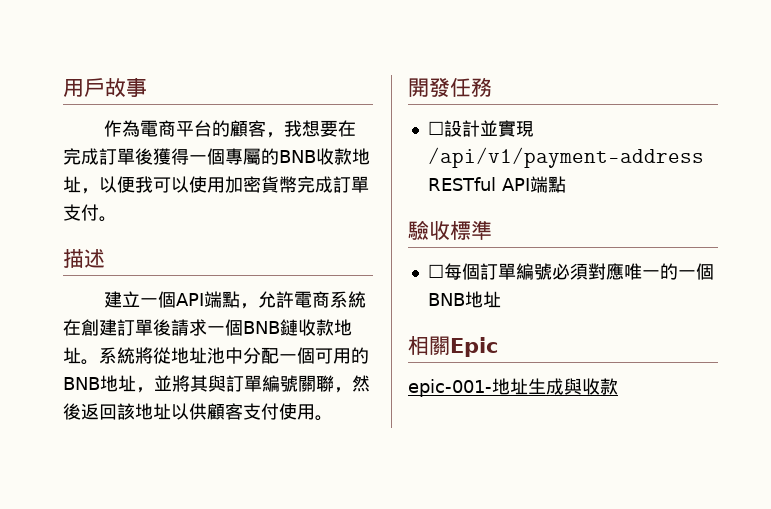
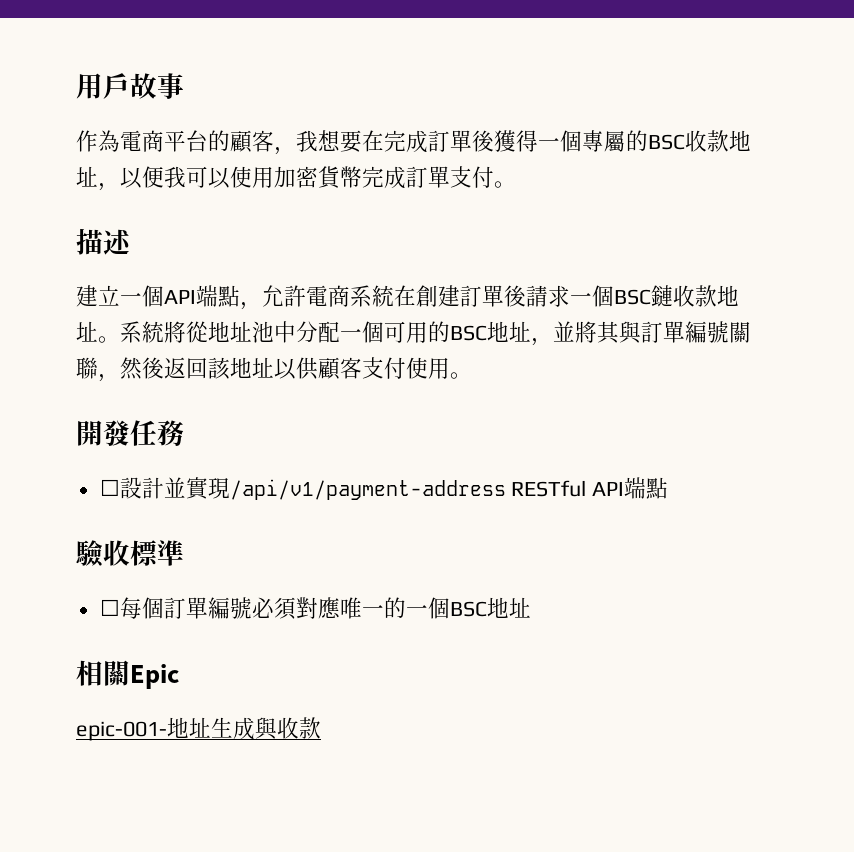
[279,150,316,163] BNB -> [648,134,685,150] BSC
[243,321,280,334] BNB -> [614,289,651,305] BSC
[63,377,100,390] BNB -> [450,325,487,341] BSC
[427,293,465,306] BNB -> [449,601,487,617] BSC

